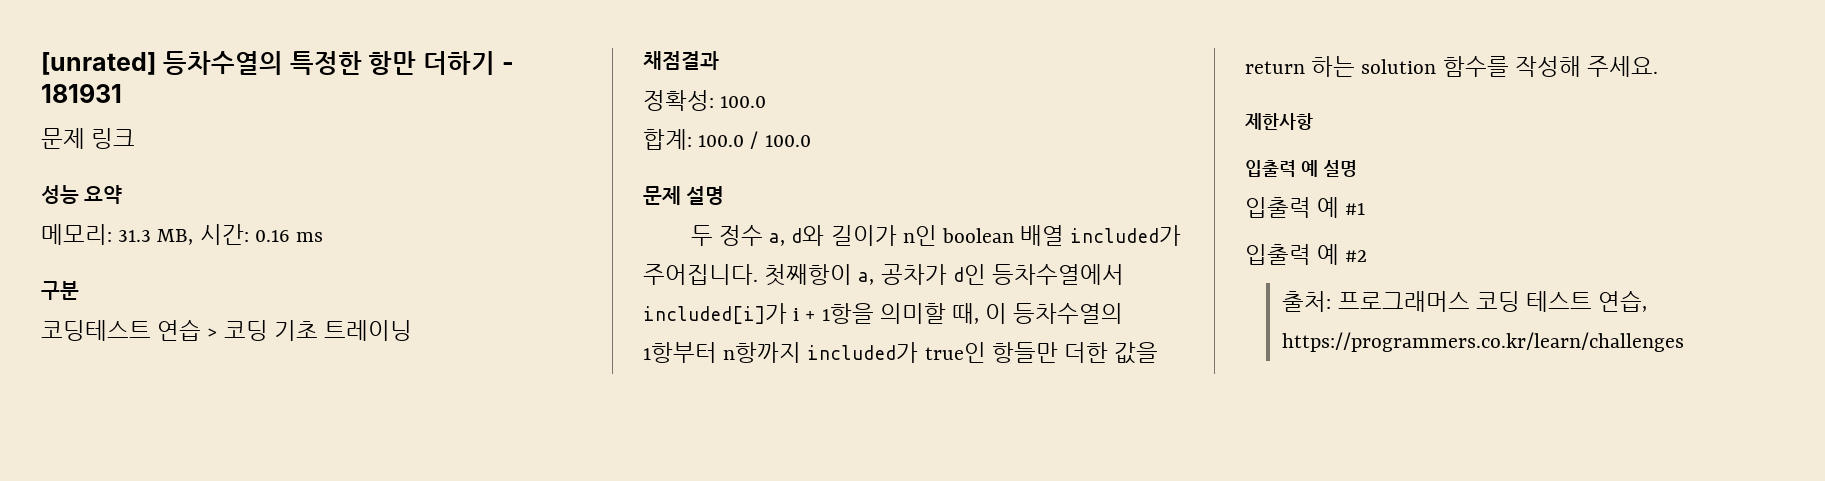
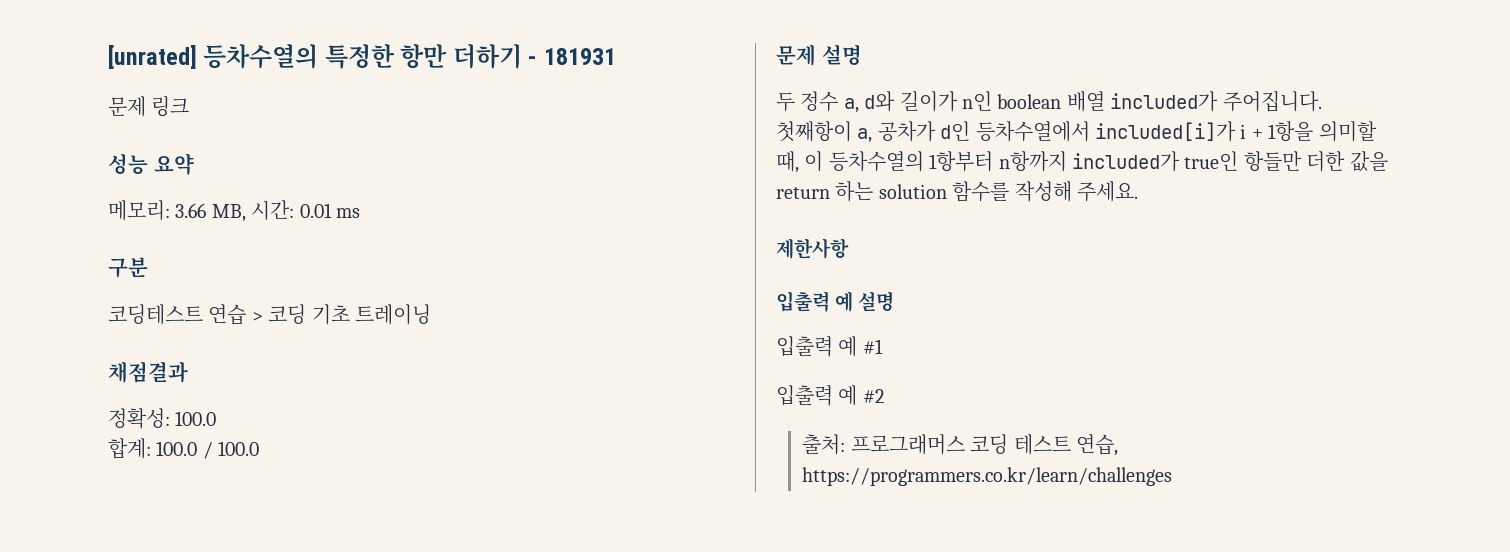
[118,230,152,242] 31.3 -> [175,203,207,218] 3.66
[254,230,290,242] 0.16 -> [299,203,332,218] 0.01

